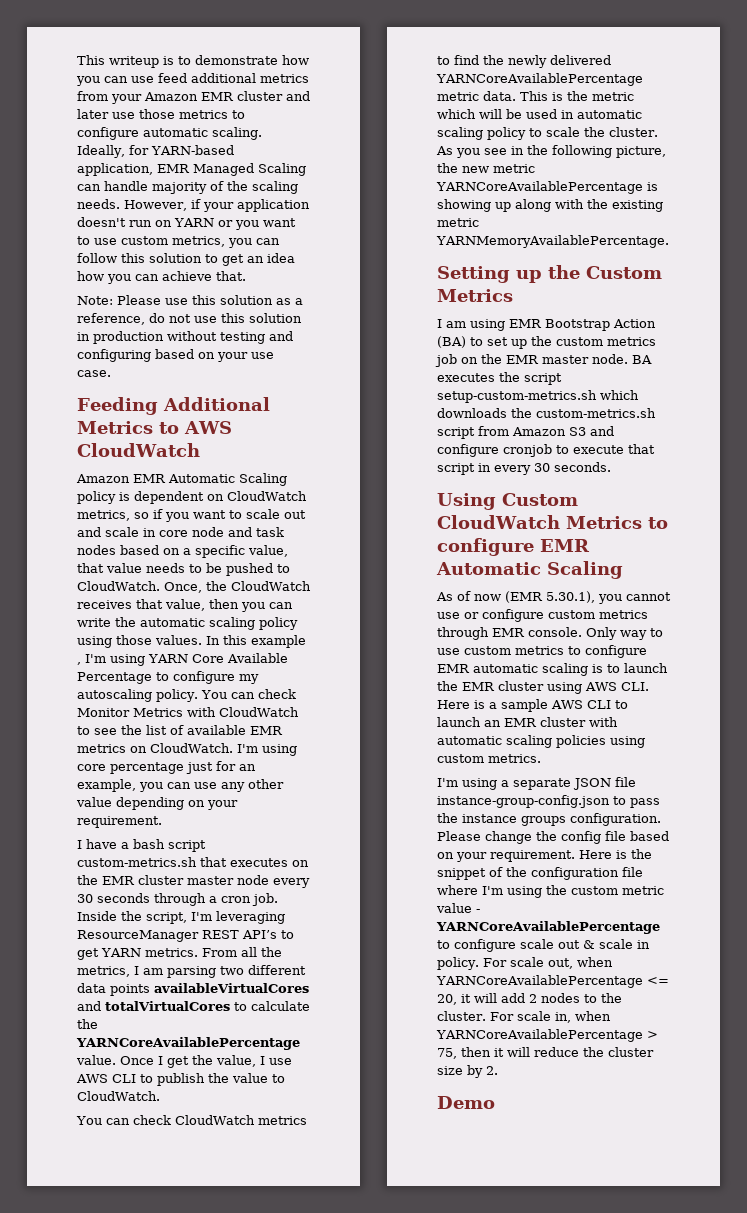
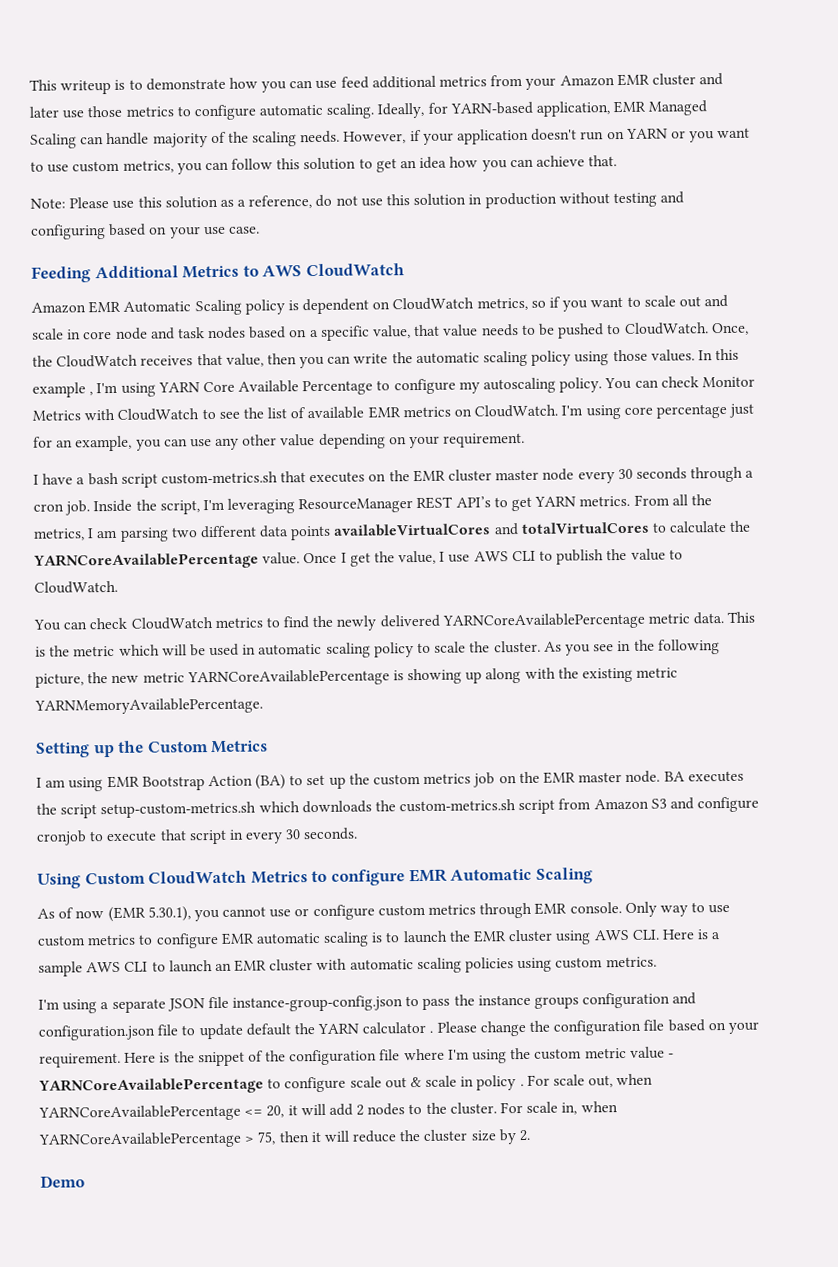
[570,813,661,826] configuration. -> [582,992,697,1009] [38,1021,434,1041] configuration and configuration.json file to update default the YARN calculator .
[561,831,601,844] config -> [553,1019,642,1036] configuration
[437,957,479,970] policy. -> [476,1075,524,1091] policy .

